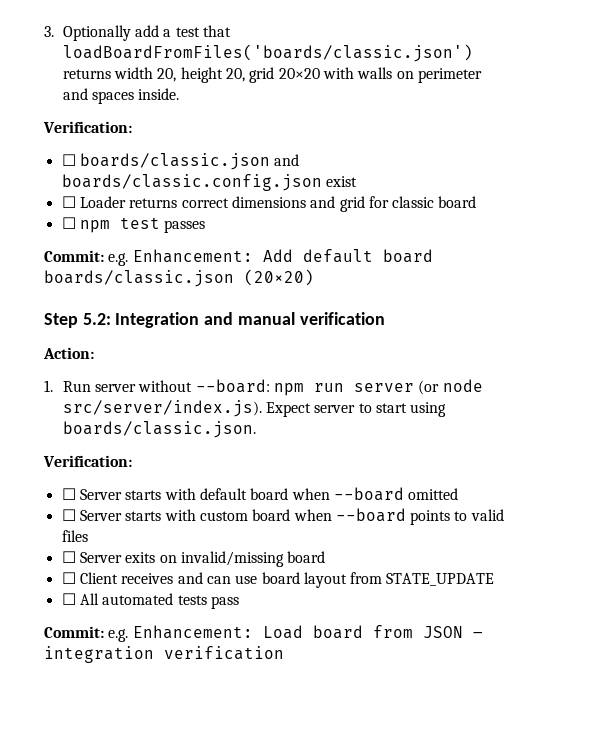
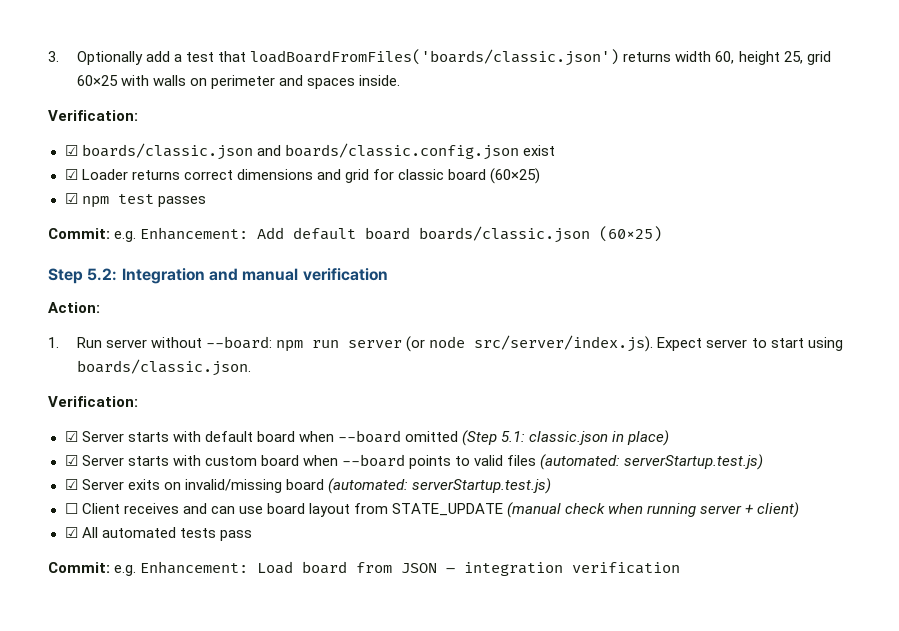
[157,67,320,83] 20, height 20, grid 20×20 -> [715,51,831,65] [77,75,119,86] 60, height 25, grid 60×25
[61,154,76,166] ☐ -> [64,145,78,156] ☑
[61,196,76,208] ☐ -> [64,169,78,180] ☑
[61,217,76,229] // ☐ -> [490,168,541,184] [64,193,78,204] (60×25) // ☑
[244,269,314,286] (20×20) -> [599,226,663,242] (60×25)
[61,488,76,500] ☐ -> [64,431,78,442] ☑
[61,509,76,521] // ☐ -> [461,430,670,446] [64,455,78,466] (Step 5.1: classic.json in place) // ☑
[61,551,76,563] // ☐ -> [540,454,764,470] [64,479,78,490] (automated: serverStartup.test.js) // ☑
(326, 557) none -> [327,478,551,494] (automated: serverStartup.test.js)
[61,593,76,605] // ☐ -> [507,502,800,518] [64,527,78,538] (manual check when running server + client) // ☑

